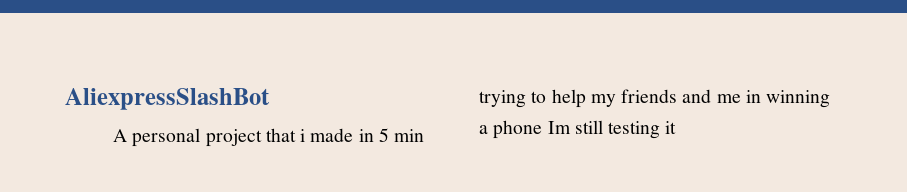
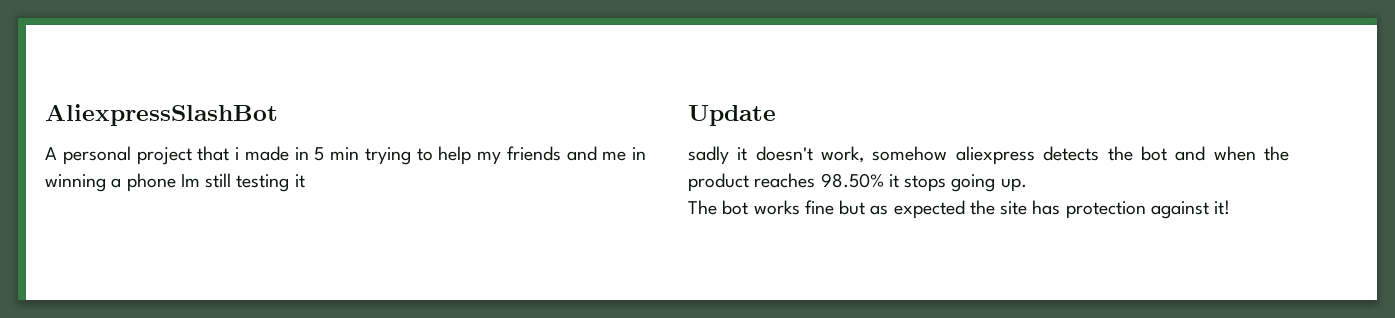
(677, 127) none -> [688,105,776,126] [688,146,1289,165] [688,173,1027,192] [688,200,1231,219] // Update // sadly it doesn't work, somehow aliexpress detects the bot and when the product reaches 98.50% it stops going up. // The bot works fine but as expected the site has protection against it!

